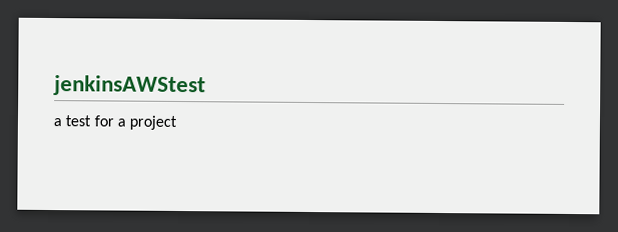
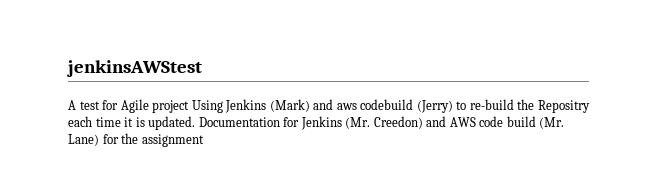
[53,118,62,127] a -> [68,100,76,110] A
[116,115,178,130] a project -> [120,99,590,113] [68,116,565,130] [68,133,204,147] Agile project Using Jenkins (Mark) and aws codebuild (Jerry) to re-build the Repositry each time it is updated. Documentation for Jenkins (Mr. Creedon) and AWS code build (Mr. Lane) for the assignment

